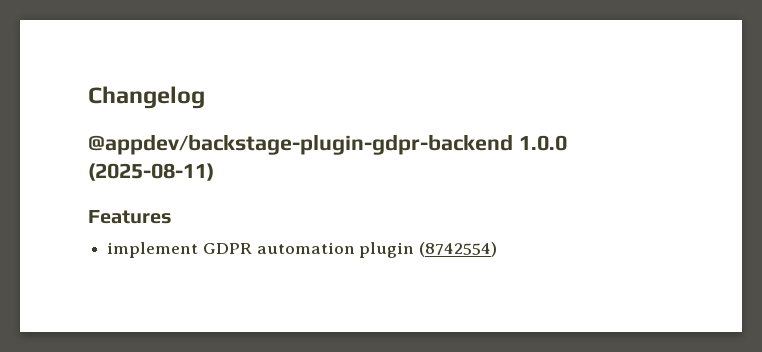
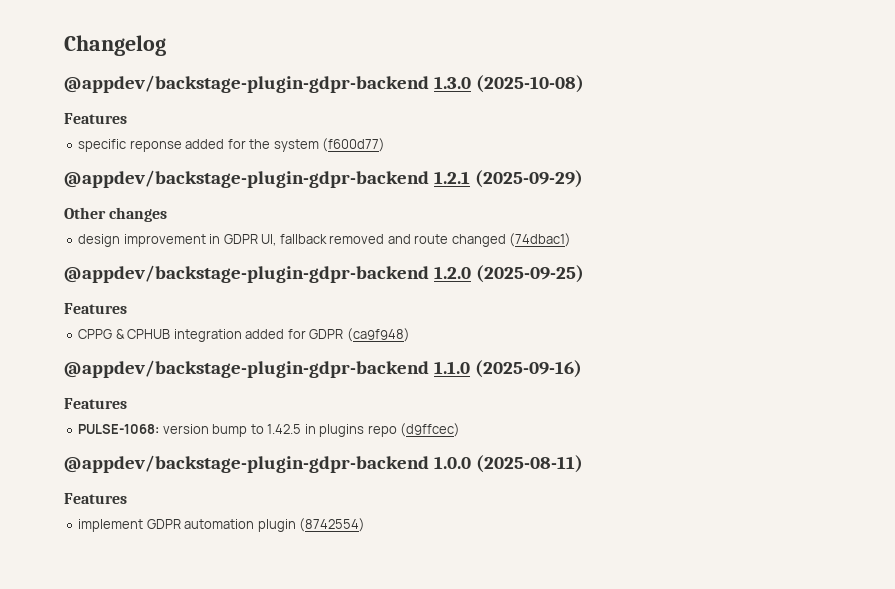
(205, 97) none -> [64,75,585,93] [64,113,127,124] [78,138,386,152] [64,170,584,188] [64,207,168,222] [78,233,572,247] [64,265,585,283] [64,303,127,314] [78,328,410,342] [64,360,583,378] [64,398,127,409] [78,423,461,437] // @appdev/backstage-plugin-gdpr-backend 1.3.0 (2025-10-08) // Features // specific reponse added for the system (f600d77) // @appdev/backstage-plugin-gdpr-backend 1.2.1 (2025-09-29) // Other changes // design improvement in GDPR UI, fallback removed and route changed (74dbac1) // @appdev/backstage-plugin-gdpr-backend 1.2.0 (2025-09-25) // Features // CPPG & CPHUB integration added for GDPR (ca9f948) // @appdev/backstage-plugin-gdpr-backend 1.1.0 (2025-09-16) // Features // PULSE-1068: version bump to 1.42.5 in plugins repo (d9ffcec)

